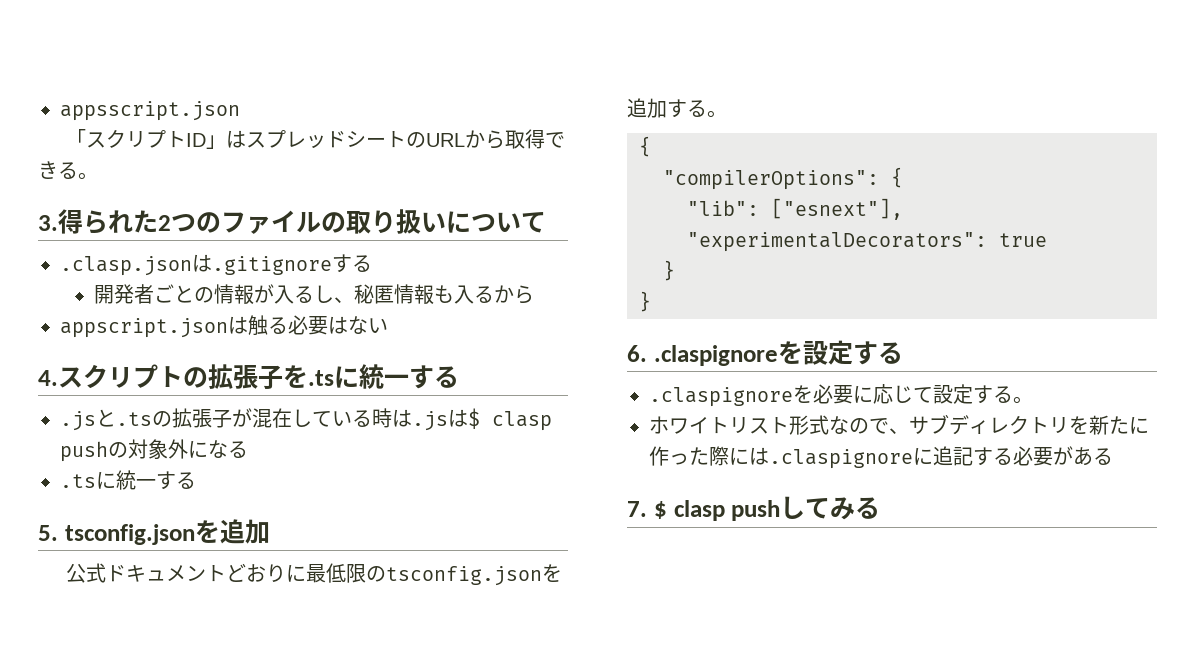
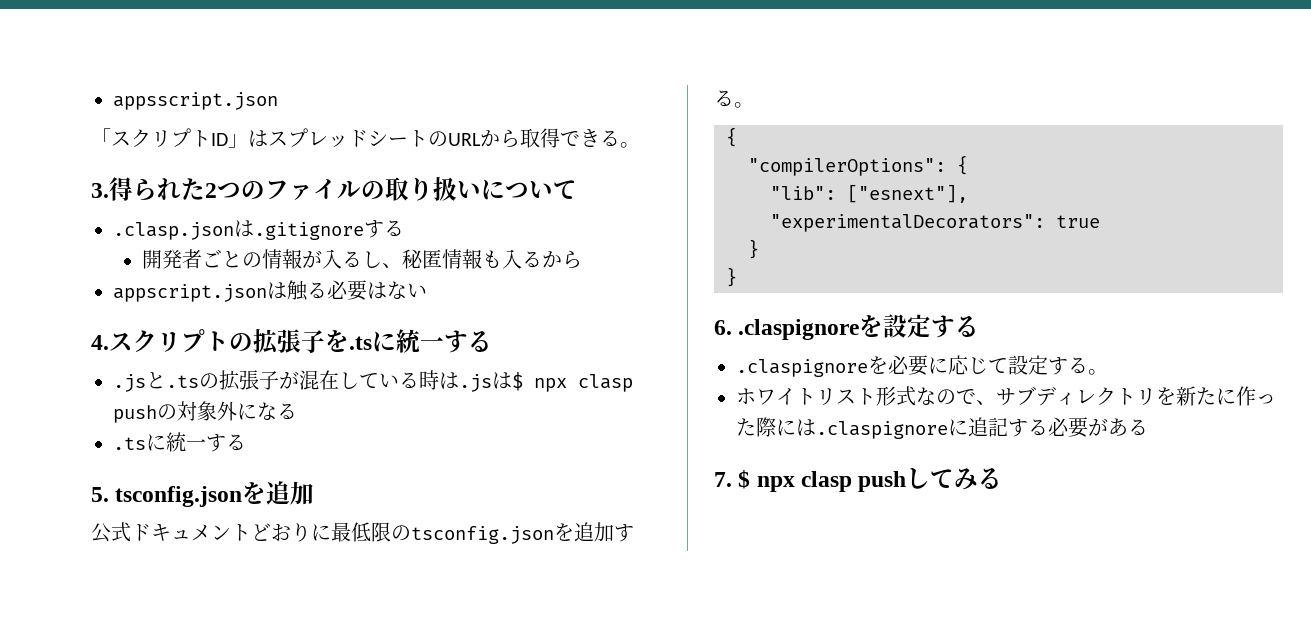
(480, 418) none -> [534,378,567,392] npx
(667, 510) none -> [756,476,795,492] npx

